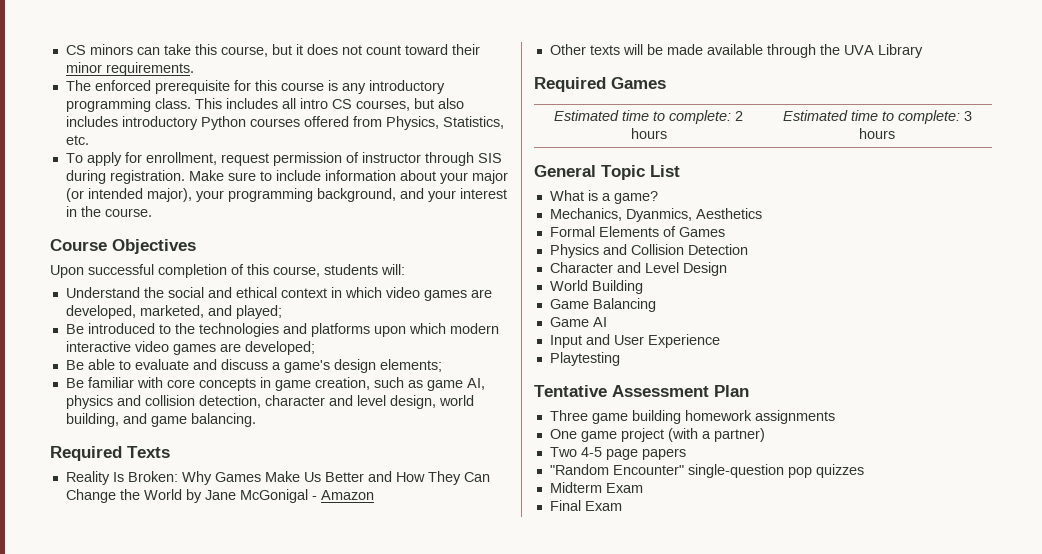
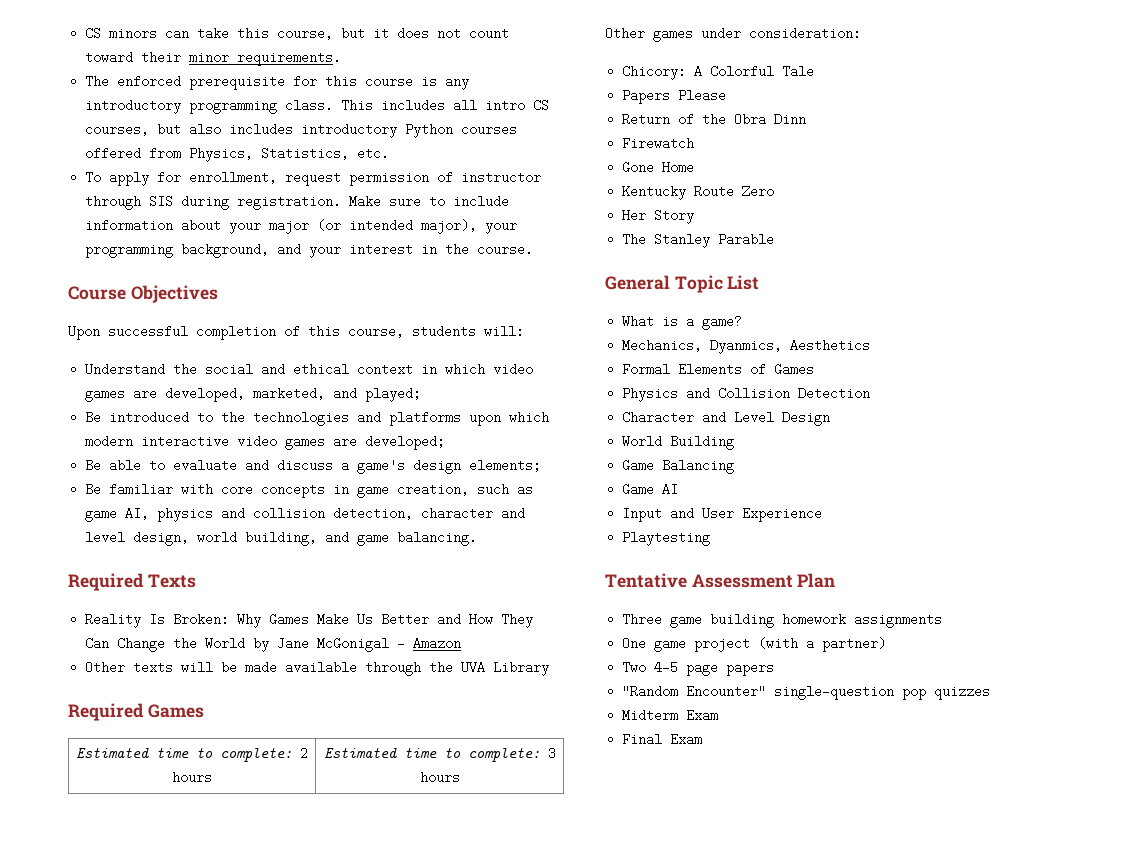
(895, 133) none -> [605,27,861,42] [622,65,815,80] [622,89,727,104] [622,113,807,126] [622,137,695,150] [622,161,695,174] [622,185,775,200] [622,209,695,224] [622,233,775,248] // Other games under consideration: // Chicory: A Colorful Tale // Papers Please // Return of the Obra Dinn // Firewatch // Gone Home // Kentucky Route Zero // Her Story // The Stanley Parable

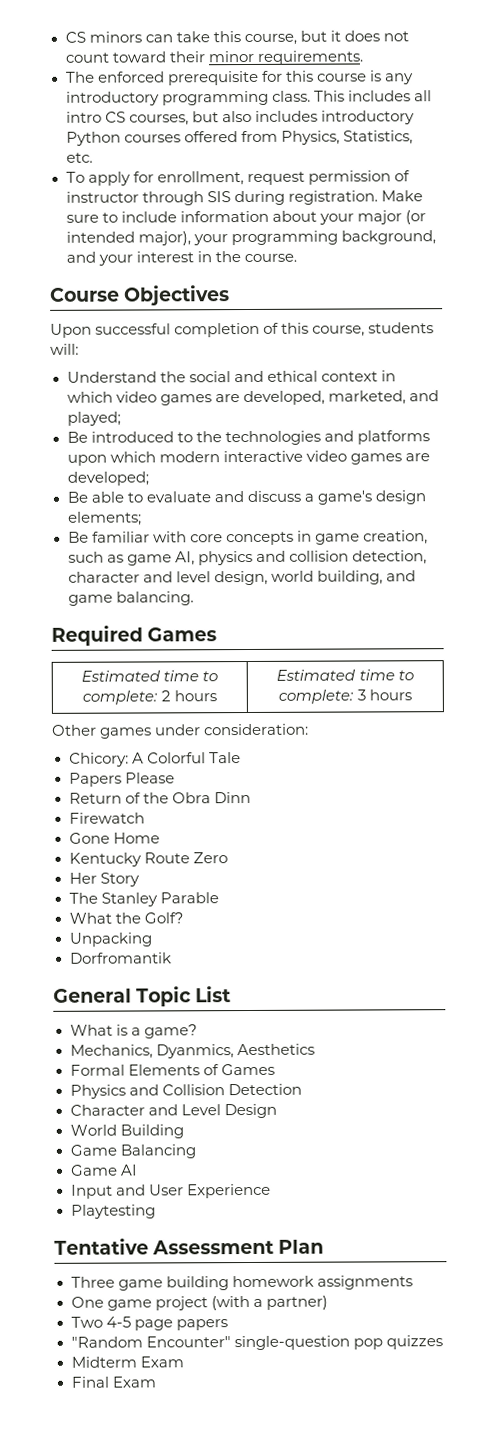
[68,573,196,591] [85,613,534,628] [85,637,462,652] [85,661,550,676] // Required Texts // Reality Is Broken: Why Games Make Us Better and How They Can Change the World by Jane McGonigal - Amazon // Other texts will be made available through the UVA Library -> (194, 598) none
(775, 239) none -> [68,912,184,924] [68,932,152,947] [69,952,172,964] // What the Golf? // Unpacking // Dorfromantik

